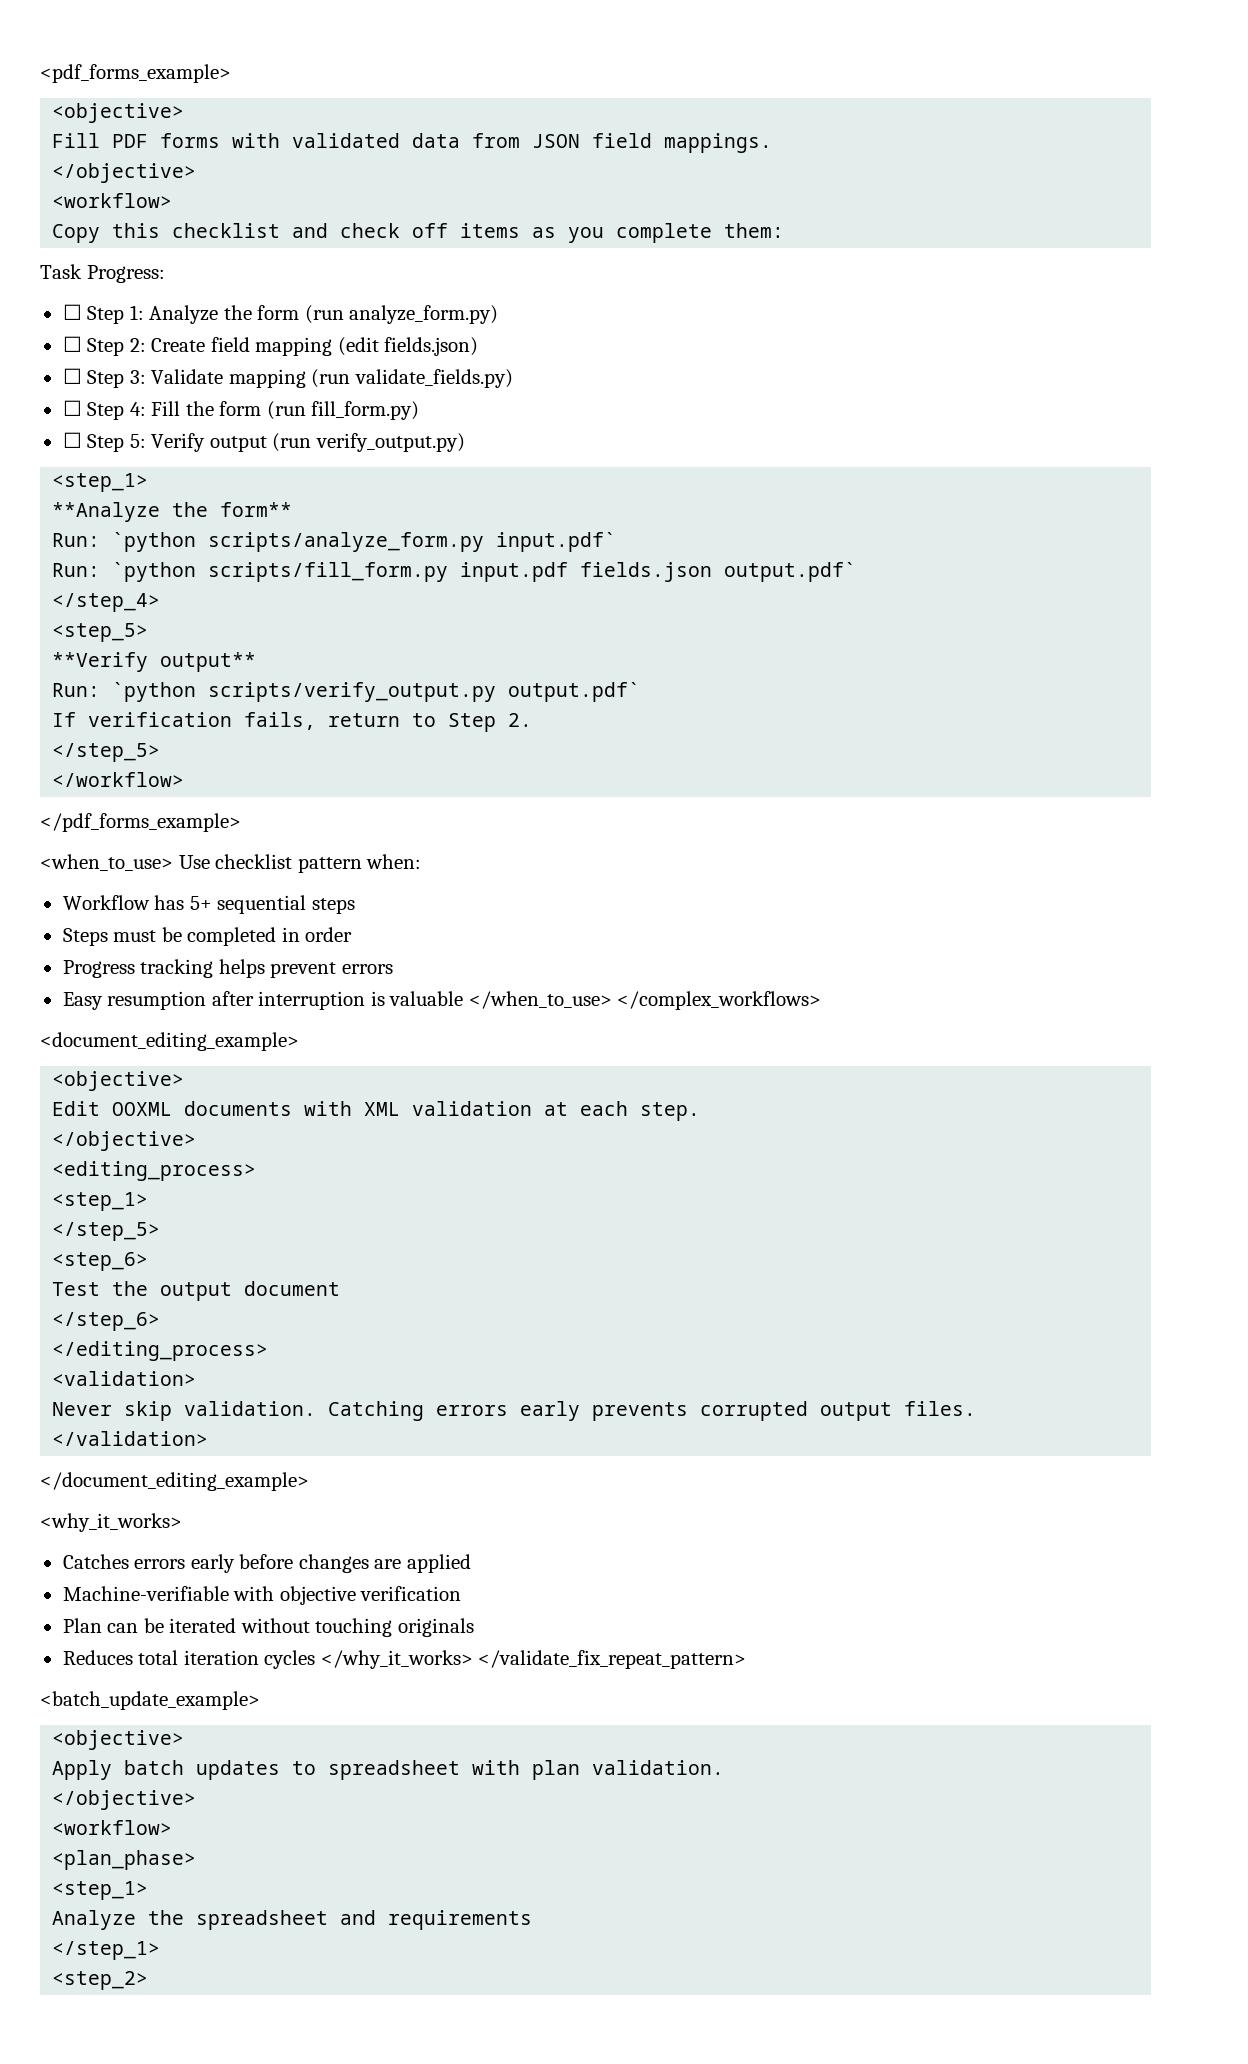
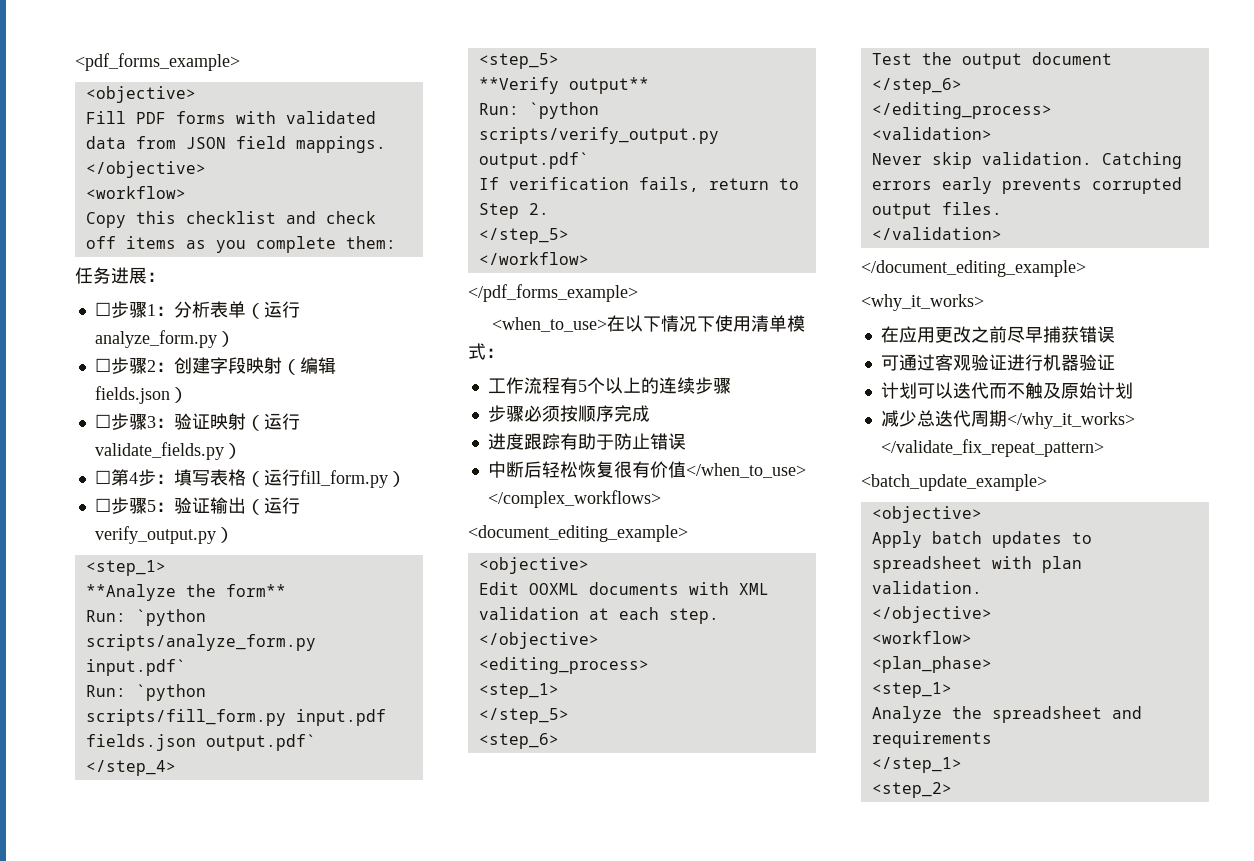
[40,264,165,283] [62,304,499,324] [62,336,479,356] [62,368,513,388] [62,400,420,420] [62,432,465,452] Task Progress: // ☐ Step 1: Analyze the form (run analyze_form.py) // ☐ Step 2: Create field mapping (edit fields.json) // ☐ Step 3: Validate mapping (run validate_fields.py) // ☐ Step 4: Fill the form (run fill_form.py) // ☐ Step 5: Verify output (run verify_output.py) -> [75,267,165,284] [94,301,300,319] [94,330,235,348] [94,357,336,375] [94,386,188,404] [94,413,300,431] [94,442,242,460] [94,469,406,488] [94,497,300,515] [94,526,234,544] 任务进展： // ☐步骤1：分析表单（运行analyze_form.py） // ☐步骤2：创建字段映射（编辑fields.json） // ☐步骤3：验证映射（运行validate_fields.py） // ☐第4步：填写表格（运行fill_form.py） // ☐步骤5：验证输出（运行verify_output.py）
[178,854,422,873] [62,895,355,914] [62,927,353,946] [62,959,393,978] [62,991,464,1010] Use checklist pattern when: // Workflow has 5+ sequential steps // Steps must be completed in order // Progress tracking helps prevent errors // Easy resumption after interruption is valuable -> [606,315,805,332] [468,343,504,360] [487,377,731,394] [487,405,650,422] [487,433,686,450] [487,461,686,478] 在以下情况下使用清单模式： // 工作流程有5个以上的连续步骤 // 步骤必须按顺序完成 // 进度跟踪有助于防止错误 // 中断后轻松恢复很有价值
[62,1554,471,1573] [62,1586,462,1605] [62,1618,474,1637] [62,1650,316,1669] Catches errors early before changes are applied // Machine-verifiable with objective verification // Plan can be iterated without touching originals // Reduces total iteration cycles -> [880,326,1115,343] [880,354,1115,371] [880,382,1133,399] [880,410,1007,427] 在应用更改之前尽早捕获错误 // 可通过客观验证进行机器验证 // 计划可以迭代而不触及原始计划 // 减少总迭代周期

